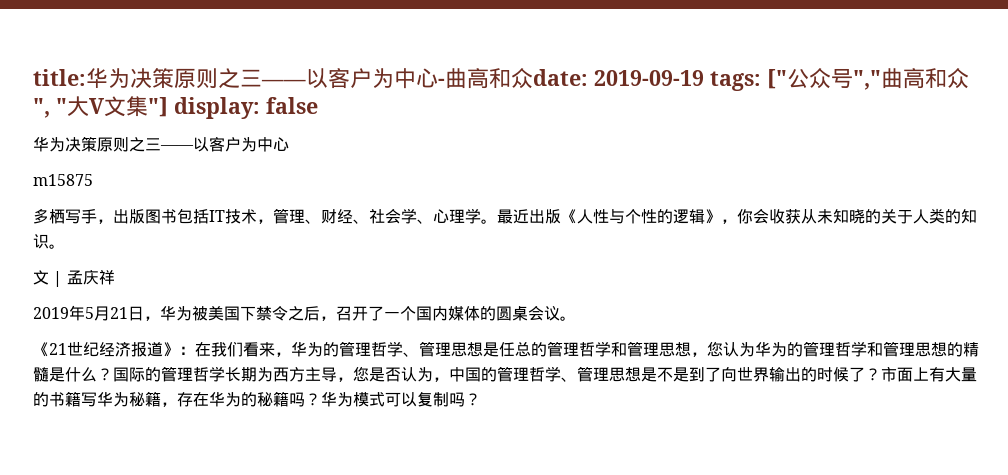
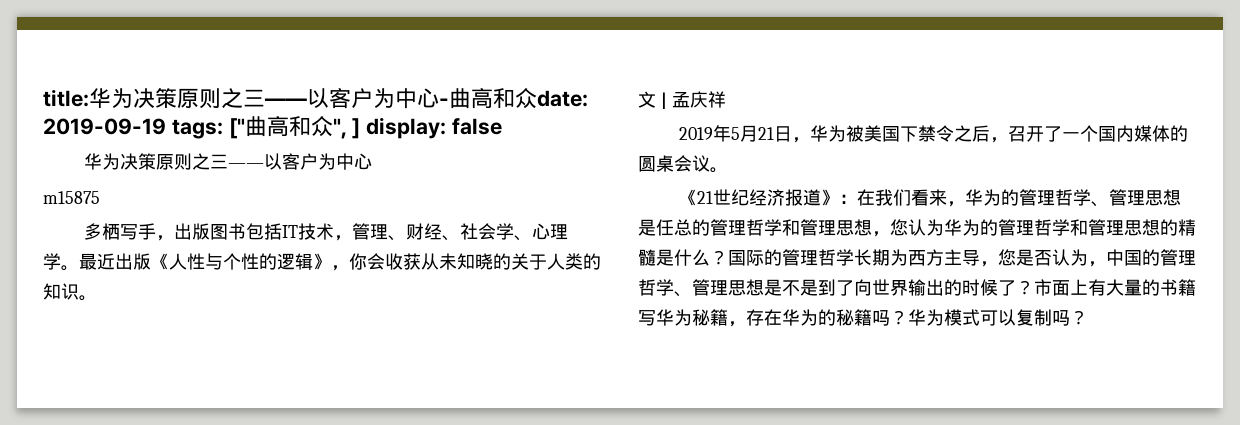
[787,68,881,90] 公众号"," -> (245, 128) none
[56,96,168,117] "大V文集"] -> [352,118,361,139] ]

